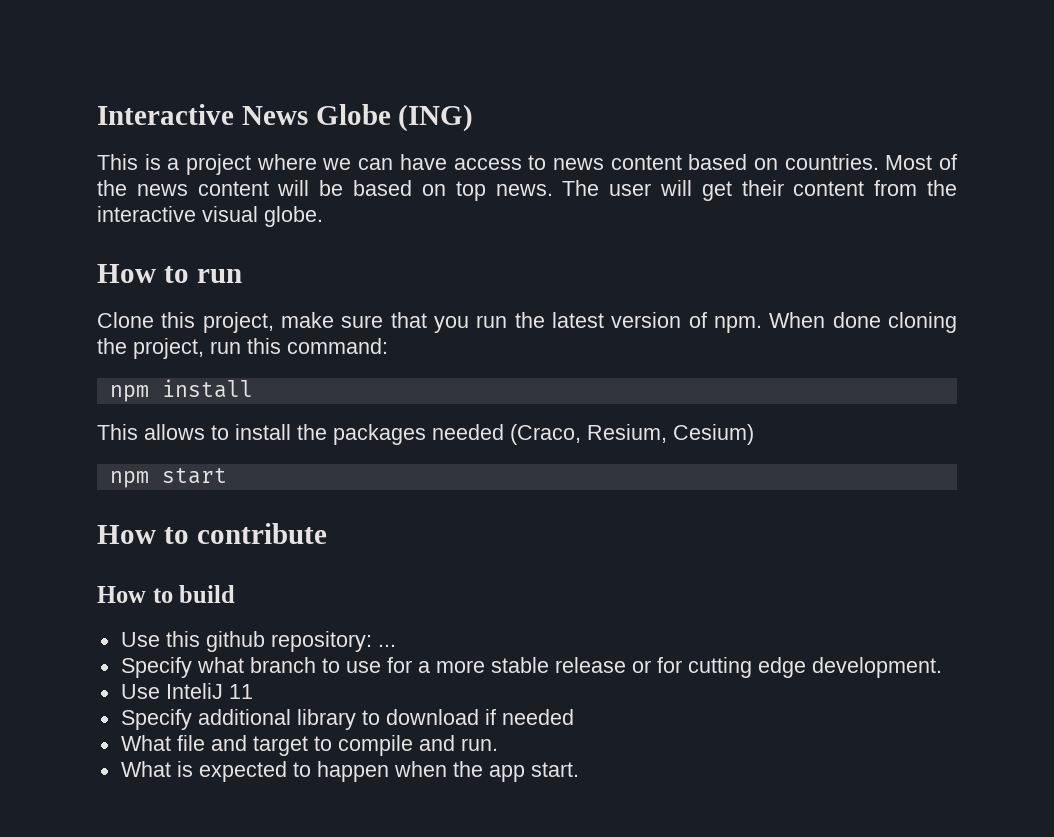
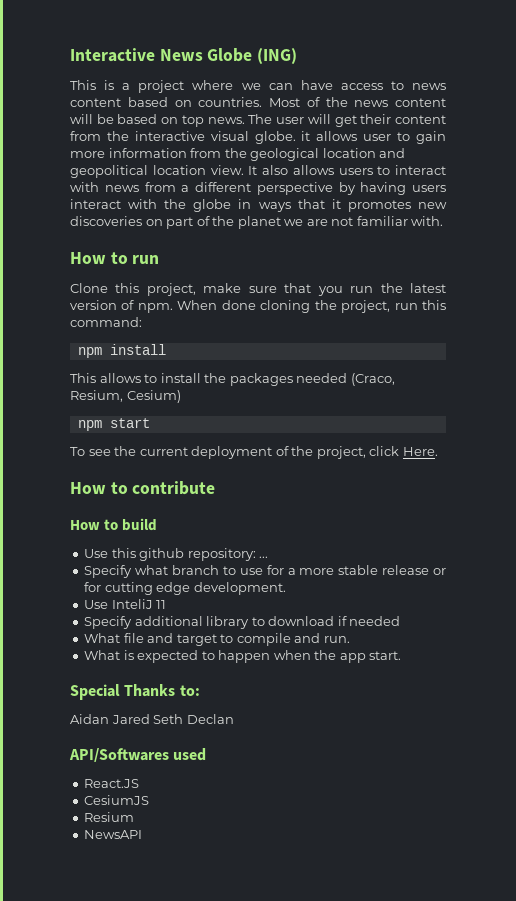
(323, 216) none -> [301,131,447,144] [70,148,406,161] [70,165,446,178] [70,182,446,195] [70,199,447,212] [70,216,444,229] it allows user to gain more information from the geological location and geopolitical location view. It also allows users to interact with news from a different perspective by having users interact with the globe in ways that it promotes new discoveries on part of the planet we are not familiar with.
(227, 476) none -> [70,446,438,459] // To see the current deployment of the project, click Here.
(579, 769) none -> [70,684,200,700] [70,714,234,724] [69,748,207,762] [84,779,140,788] [84,795,150,805] [84,812,135,822] [84,830,143,839] // Special Thanks to: // Aidan Jared Seth Declan // API/Softwares used // React.JS // CesiumJS // Resium // NewsAPI

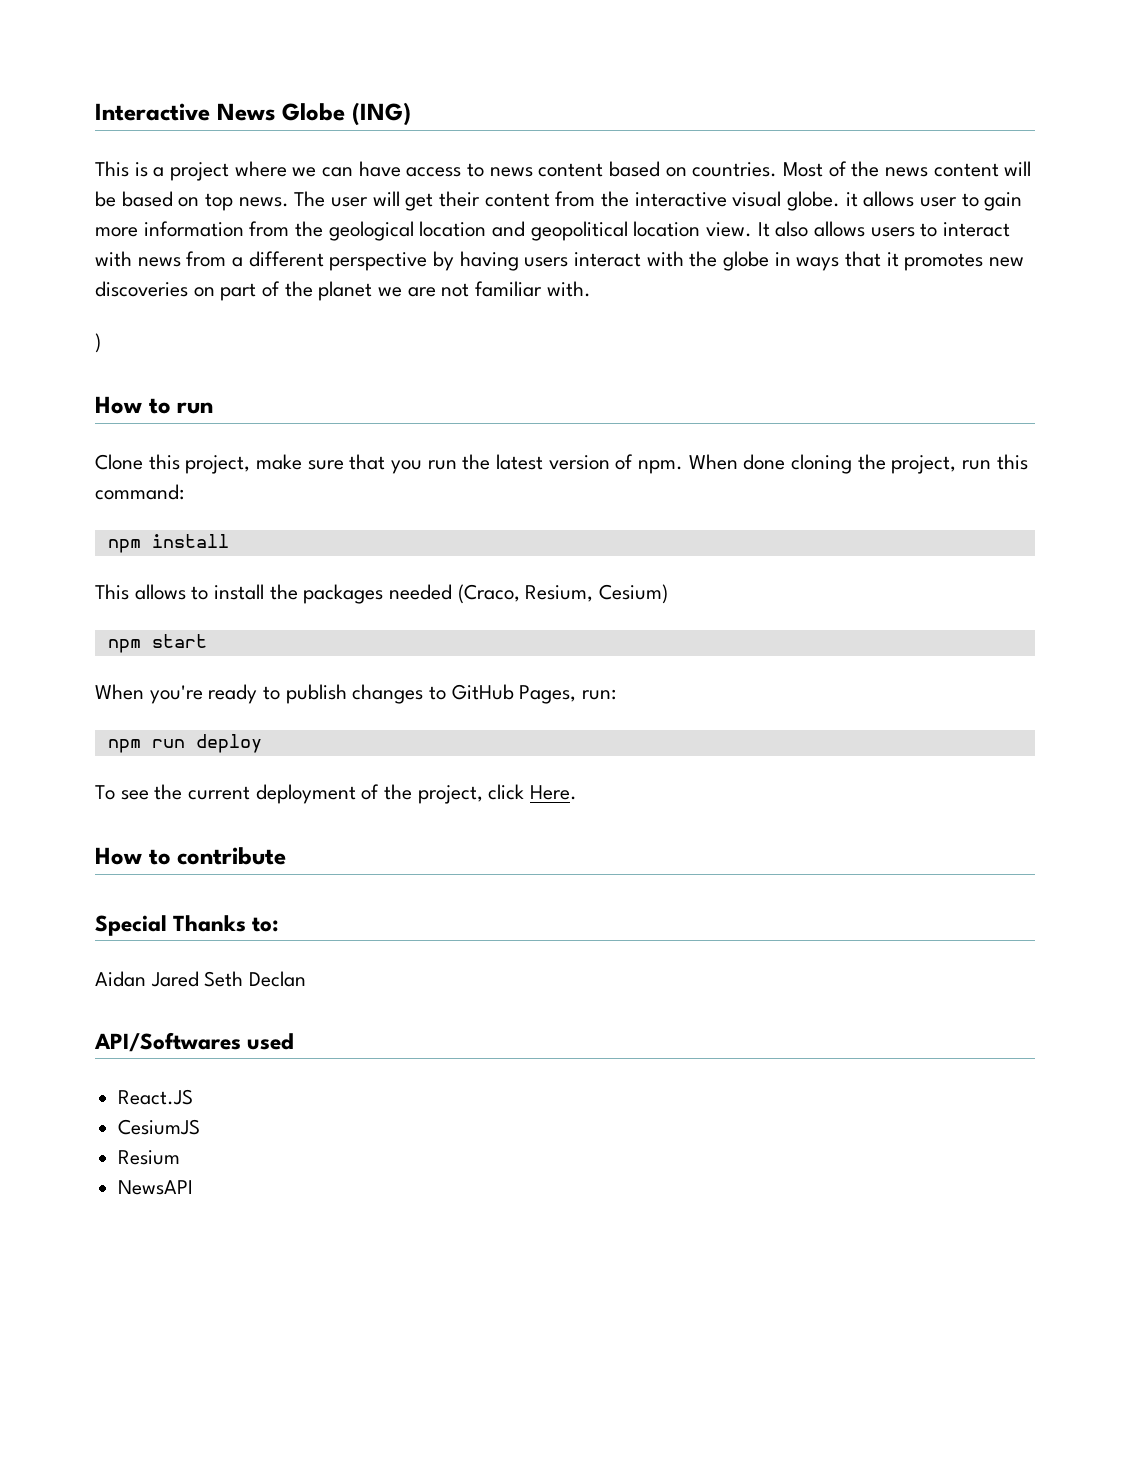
(444, 221) none -> [95,333,101,353] // )
(150, 423) none -> [95,684,617,704] [107,734,262,753] // When you're ready to publish changes to GitHub Pages, run: // npm run deploy
[70,518,158,531] [84,548,269,561] [84,565,446,578] [84,582,286,595] [84,599,167,609] [84,616,401,629] [84,633,350,646] [84,650,402,663] // How to build // Use this github repository: ... // Specify what branch to use for a more stable release or for cutting edge development. // Use InteliJ 11 // Specify additional library to download if needed // What file and target to compile and run. // What is expected to happen when the app start. -> (287, 856) none

